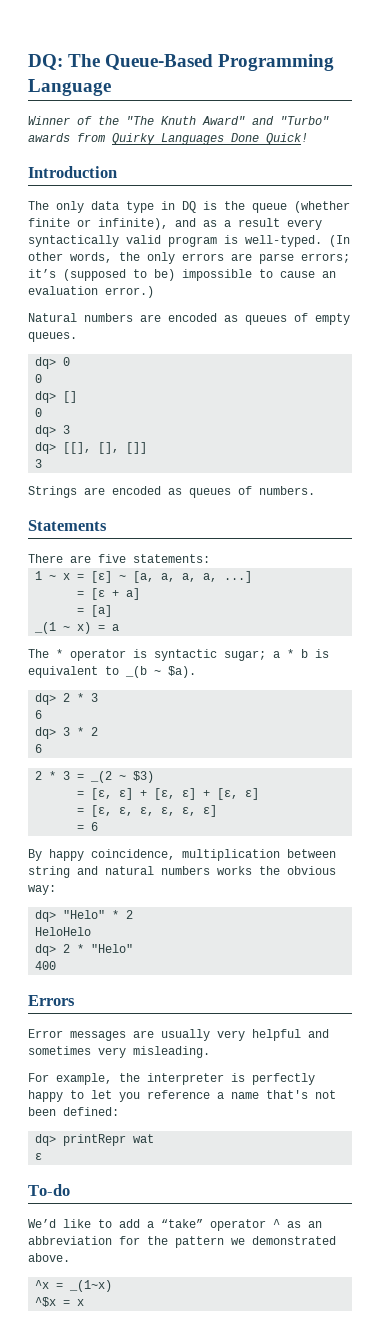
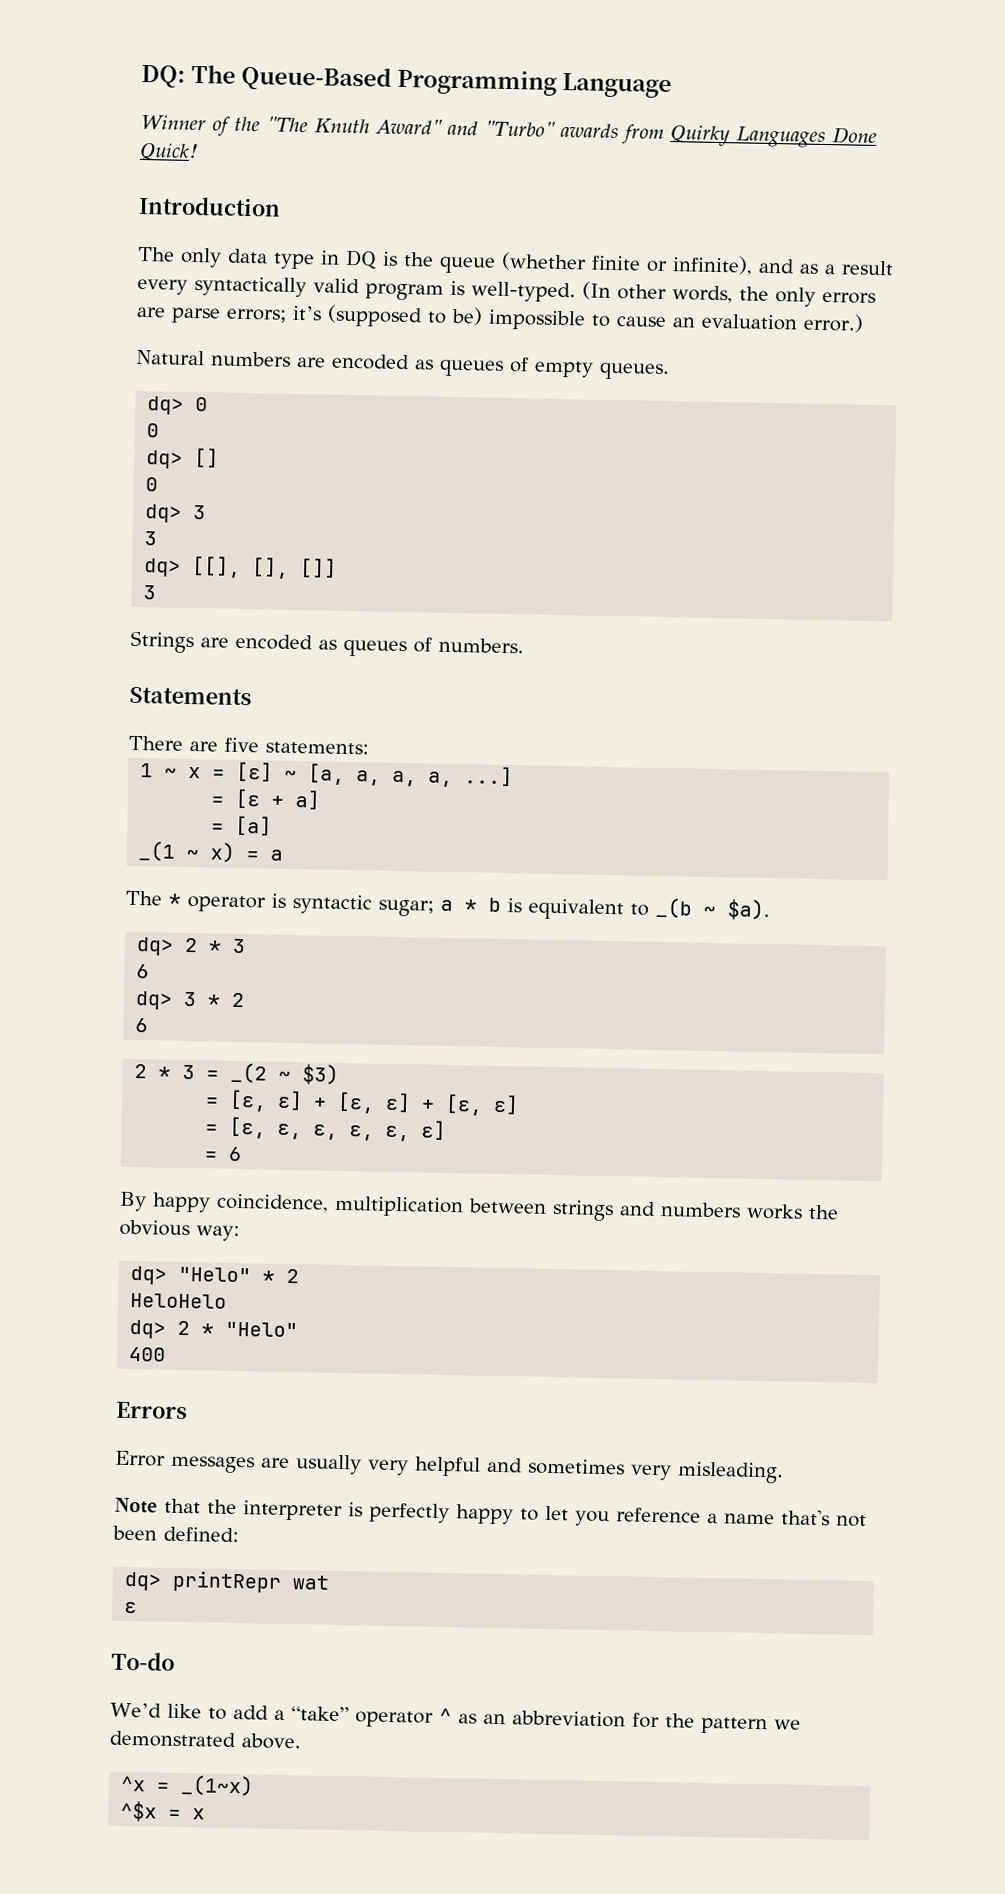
(71, 429) none -> [144,531,158,546] // 3
[28,866,154,878] string and natural -> [552,1200,656,1222] strings and
[28,1073,112,1085] For example, -> [114,1497,201,1514] Note that

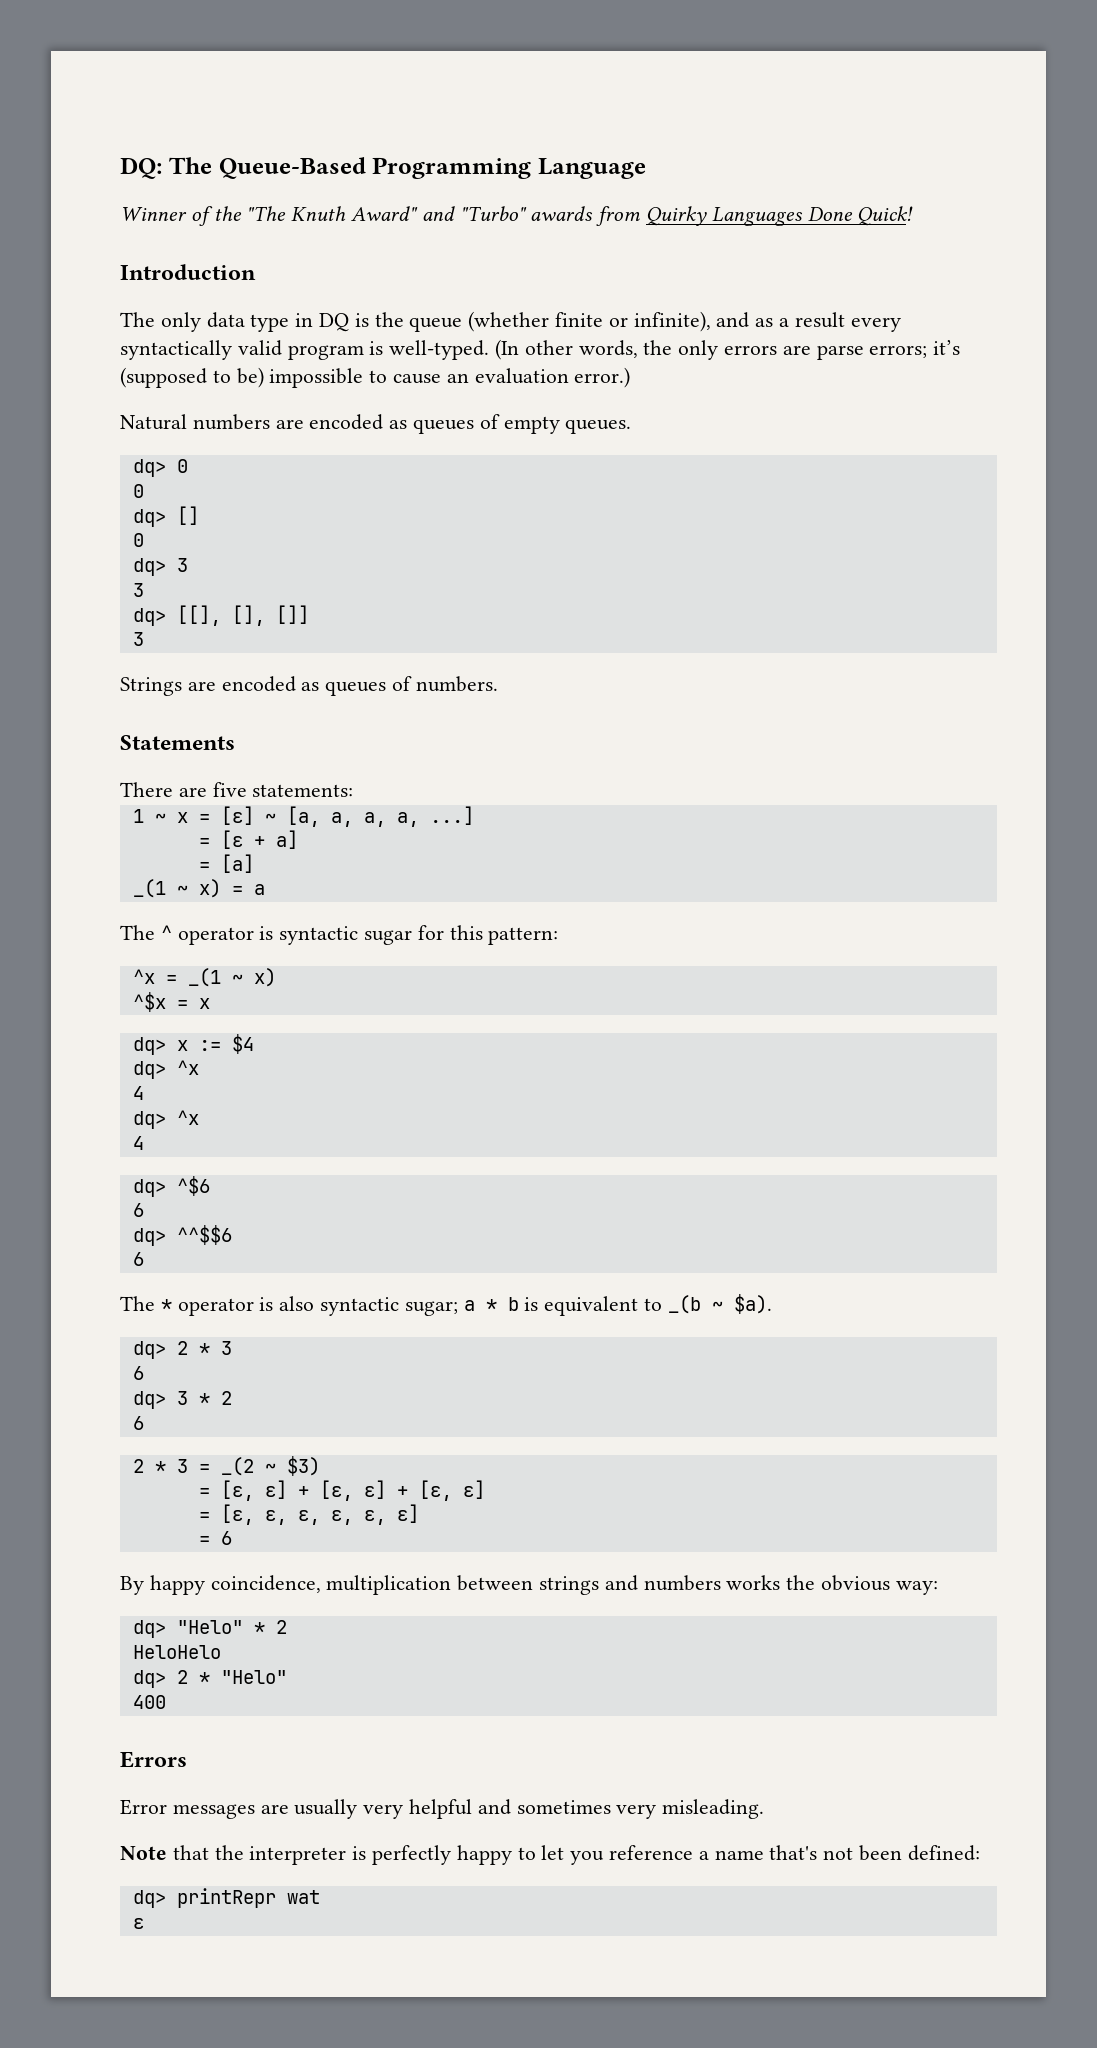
(284, 855) none -> [120,925,559,945] [132,968,276,987] [132,992,210,1012] [132,1034,254,1055] [132,1060,199,1079] [132,1086,144,1100] [132,1110,199,1129] [132,1136,144,1150] [132,1176,210,1197] [132,1203,144,1217] [132,1225,232,1246] [132,1252,144,1266] // The ^ operator is syntactic sugar for this pattern: // ^x = _(1 ~ x) // ^$x = x // dq> x := $4 // dq> ^x // 4 // dq> ^x // 4 // dq> ^$6 // 6 // dq> ^^$$6 // 6
(286, 900) none -> [279,1296,315,1311] also
[111,1651,175,1671] [110,1702,801,1735] [109,1730,301,1750] [120,1775,255,1797] [120,1800,206,1822] // To-do // We’d like to add a “take” operator ^ as an abbreviation for the pattern we demonstrated above. // ^x = _(1~x) // ^$x = x -> (144, 1923) none

